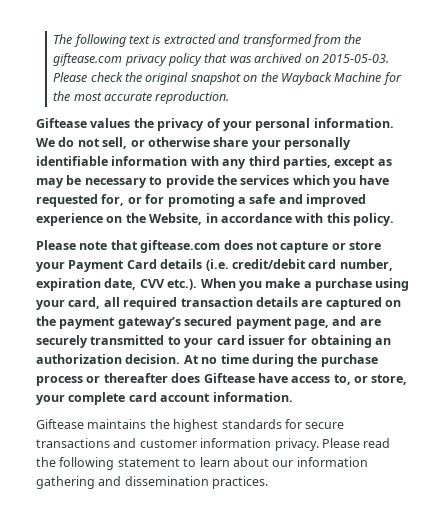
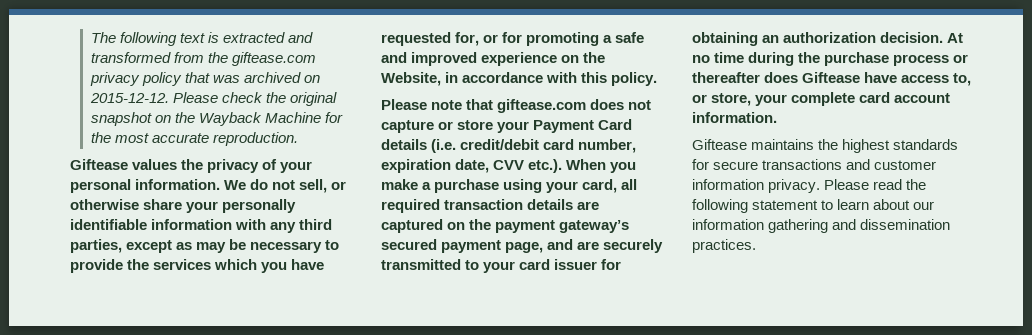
[321,54,389,63] 2015-05-03. -> [89,93,169,103] 2015-12-12.

